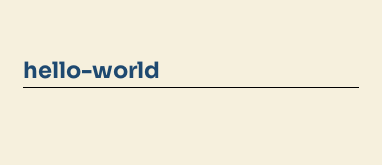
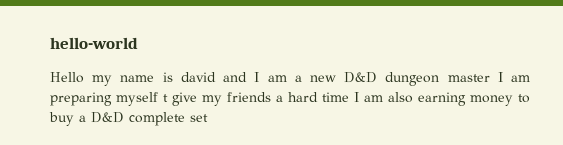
(160, 70) none -> [50,72,530,86] [50,92,530,106] [49,112,208,126] // Hello my name is david and I am a new D&D dungeon master I am preparing myself t give my friends a hard time I am also earning money to buy a D&D complete set

